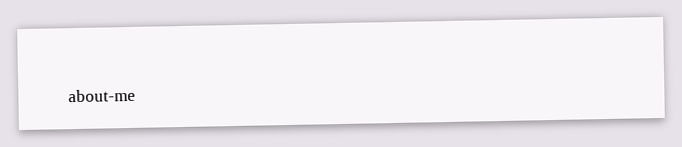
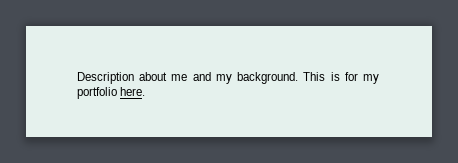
[68,88,136,103] about-me -> [77,72,380,84] [77,87,146,99] Description about me and my background. This is for my portfolio here.

